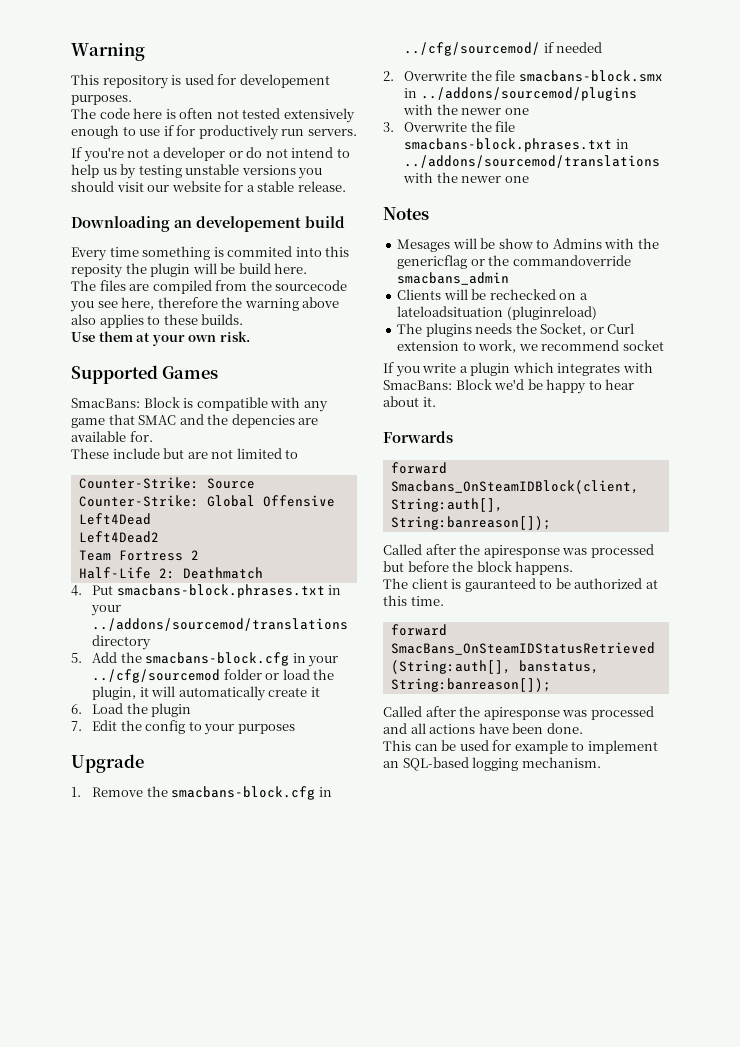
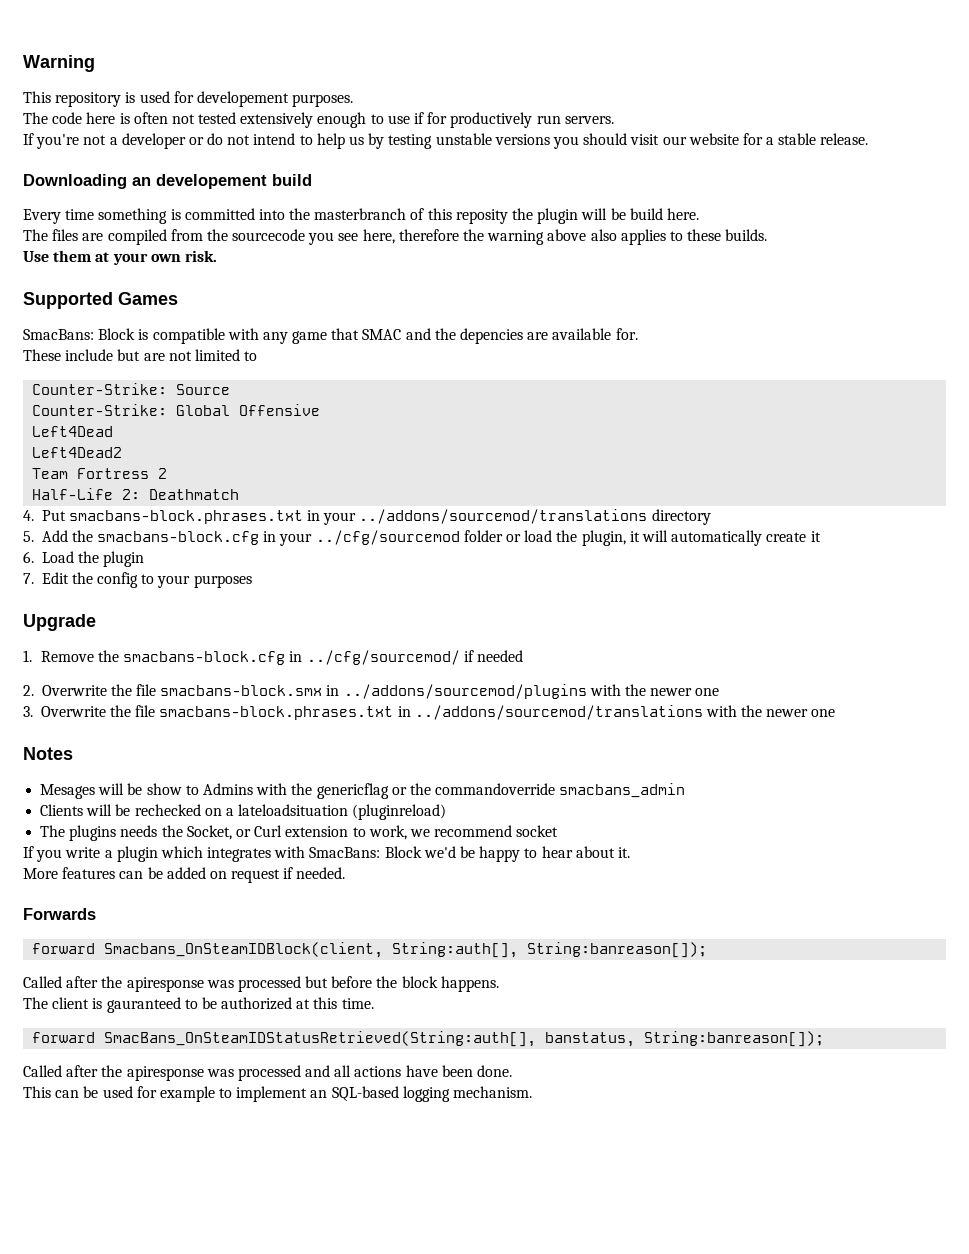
[227,246,322,257] commited into -> [184,208,425,220] committed into the masterbranch of
(436, 402) none -> [23,867,346,883] // More features can be added on request if needed.

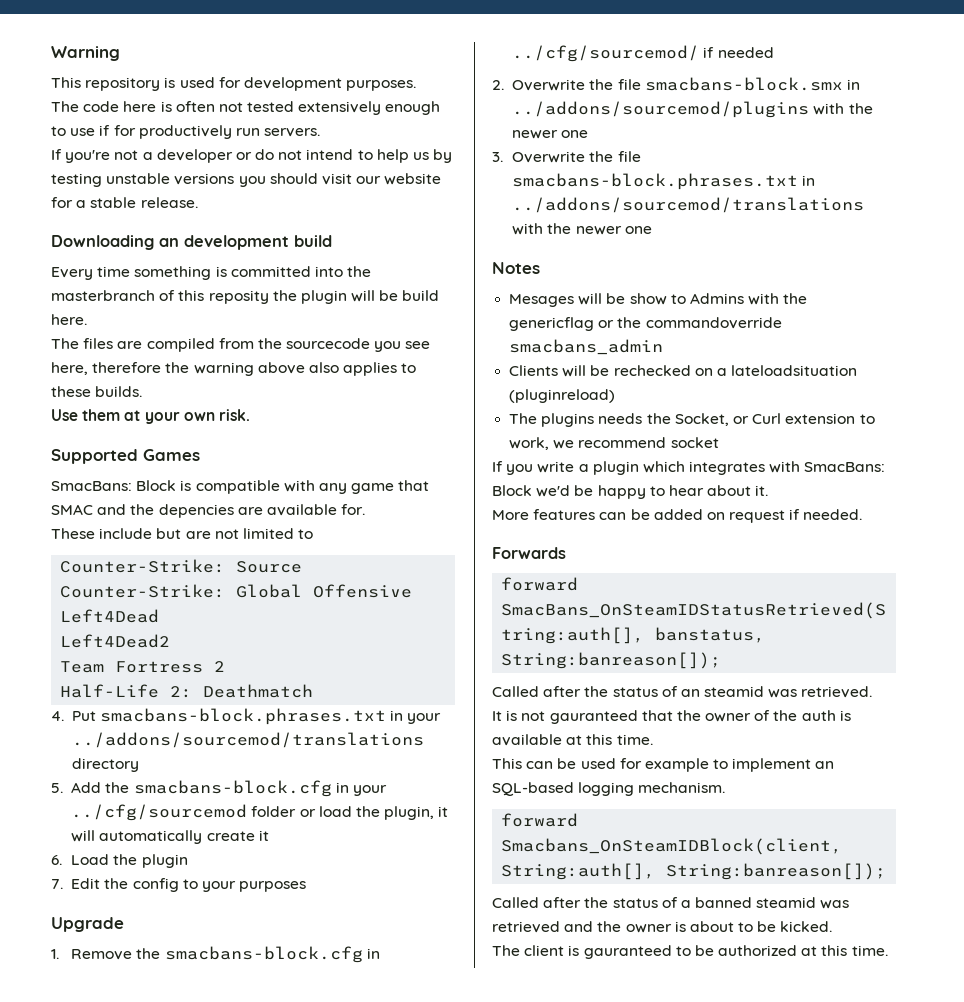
[196,91,289,107] developement -> [243,77,342,91] development
[156,174,267,189] developement -> [184,235,289,250] development
[32,942,708,958] [23,976,499,992] [23,997,374,1013] // forward Smacbans_OnSteamIDBlock(client, String:auth[], String:banreason[]); // Called after the apiresponse was processed but before the block happens. // The client is gauranteed to be authorized at this time. -> (566, 553) none
[126,1065,513,1081] apiresponse was processed and all actions have been done. -> [612,686,873,698] [492,710,851,724] [492,734,653,746] status of an steamid was retrieved. // It is not gauranteed that the owner of the auth is available at this time.
(533, 1092) none -> [501,813,579,827] [501,838,843,855] [501,863,887,880] [492,897,850,909] [492,921,833,933] [492,945,888,959] // forward Smacbans_OnSteamIDBlock(client, String:auth[], String:banreason[]); // Called after the status of a banned steamid was retrieved and the owner is about to be kicked. // The client is gauranteed to be authorized at this time.

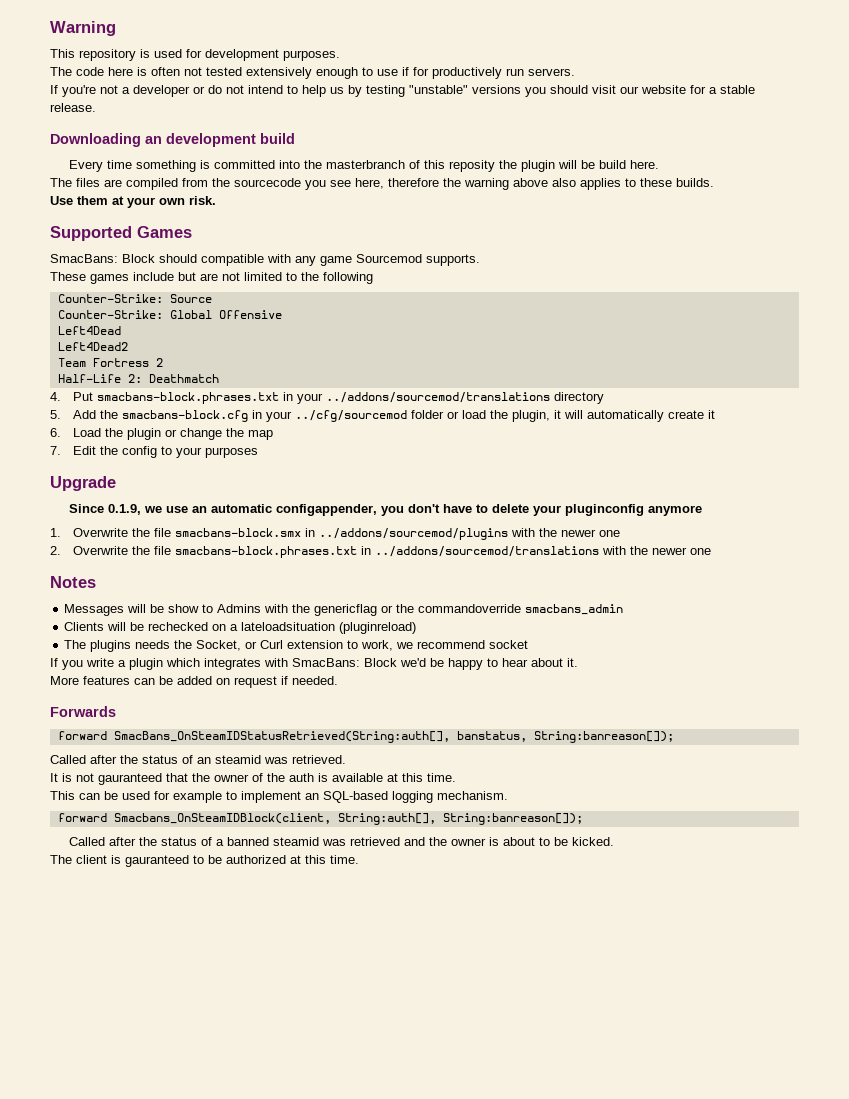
[106,173,171,184] unstable -> [409,85,468,94] "unstable"
[180,480,192,491] is -> [159,254,197,263] should
[398,480,430,491] [51,504,366,518] that SMAC and the depencies are available for. -> [356,254,480,266] Sourcemod supports.
(95, 533) none -> [90,274,129,284] games
(314, 534) none -> [301,272,373,284] the following
(188, 861) none -> [164,428,273,440] or change the map
[51,946,380,963] [512,45,774,62] [492,80,504,90] 1. Remove the smacbans-block.cfg in ../cfg/sourcemod/ if needed // 2. -> [68,504,702,516] [50,528,61,537] Since 0.1.9, we use an automatic configappender, you don't have to delete your pluginconfig anymore // 1.
[492,152,503,162] 3. -> [50,546,61,555] 2.
[509,294,575,307] Mesages -> [64,604,125,616] Messages

